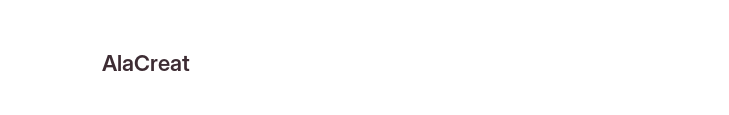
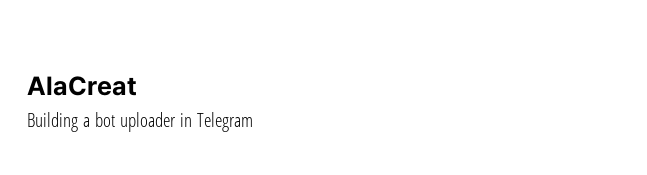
(190, 63) none -> [27,112,253,132] // Building a bot uploader in Telegram

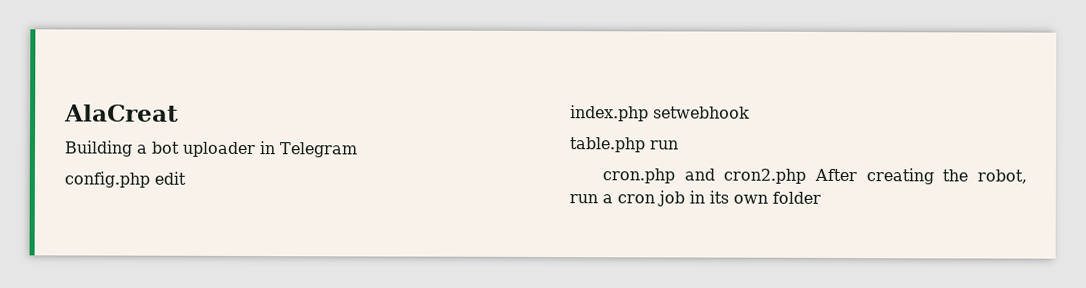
(253, 122) none -> [64,171,186,188] [570,105,750,122] [569,137,679,153] [601,168,1027,185] [569,190,821,207] // config.php edit // index.php setwebhook // table.php run // cron.php and cron2.php After creating the robot, run a cron job in its own folder

